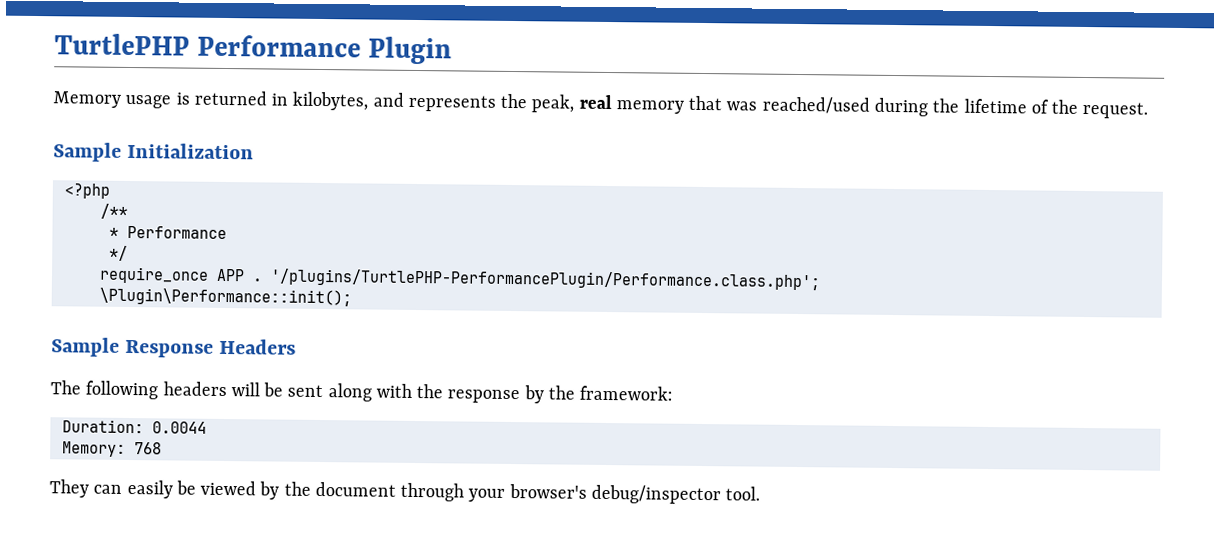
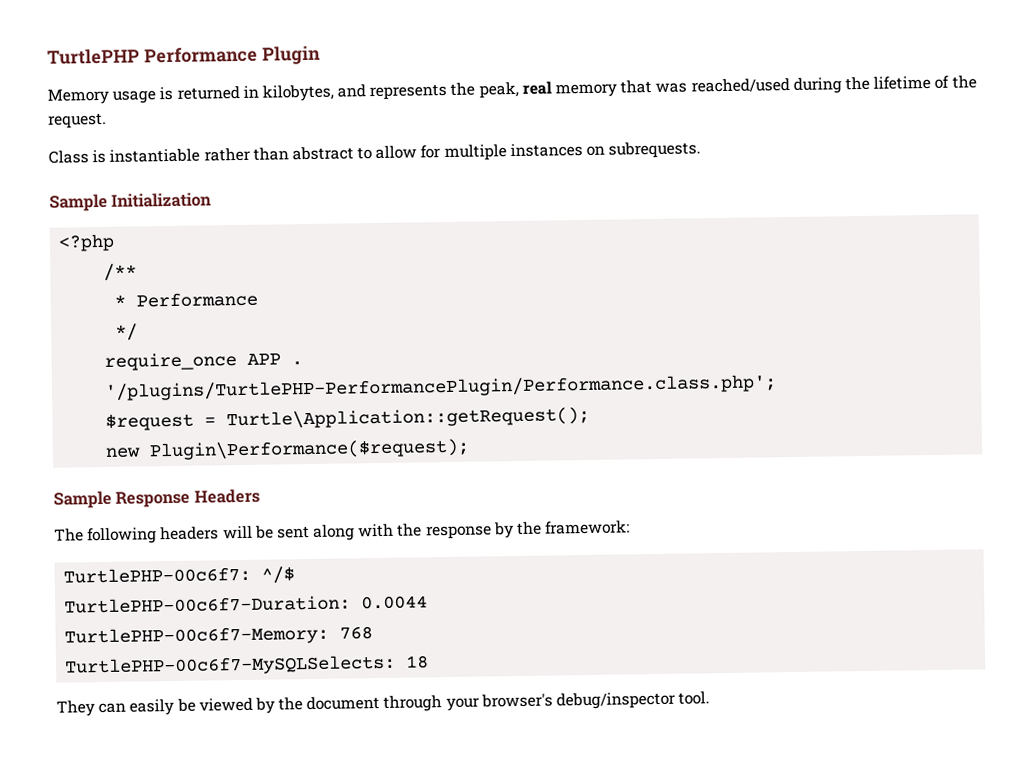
(1149, 110) none -> [48,141,702,164] // Class is instantiable rather than abstract to allow for multiple instances on subrequests.
[98,287,352,307] \Plugin\Performance::init(); -> [105,406,591,431] [105,438,471,461] $request = Turtle\Application::getRequest(); // new Plugin\Performance($request);
[61,419,144,434] Duration: -> [63,566,296,584] [64,595,352,614] TurtlePHP-00c6f7: ^/$ // TurtlePHP-00c6f7-Duration:
[61,441,126,457] Memory: -> [64,625,330,647] TurtlePHP-00c6f7-Memory:
(162, 448) none -> [64,654,430,677] // TurtlePHP-00c6f7-MySQLSelects: 18

